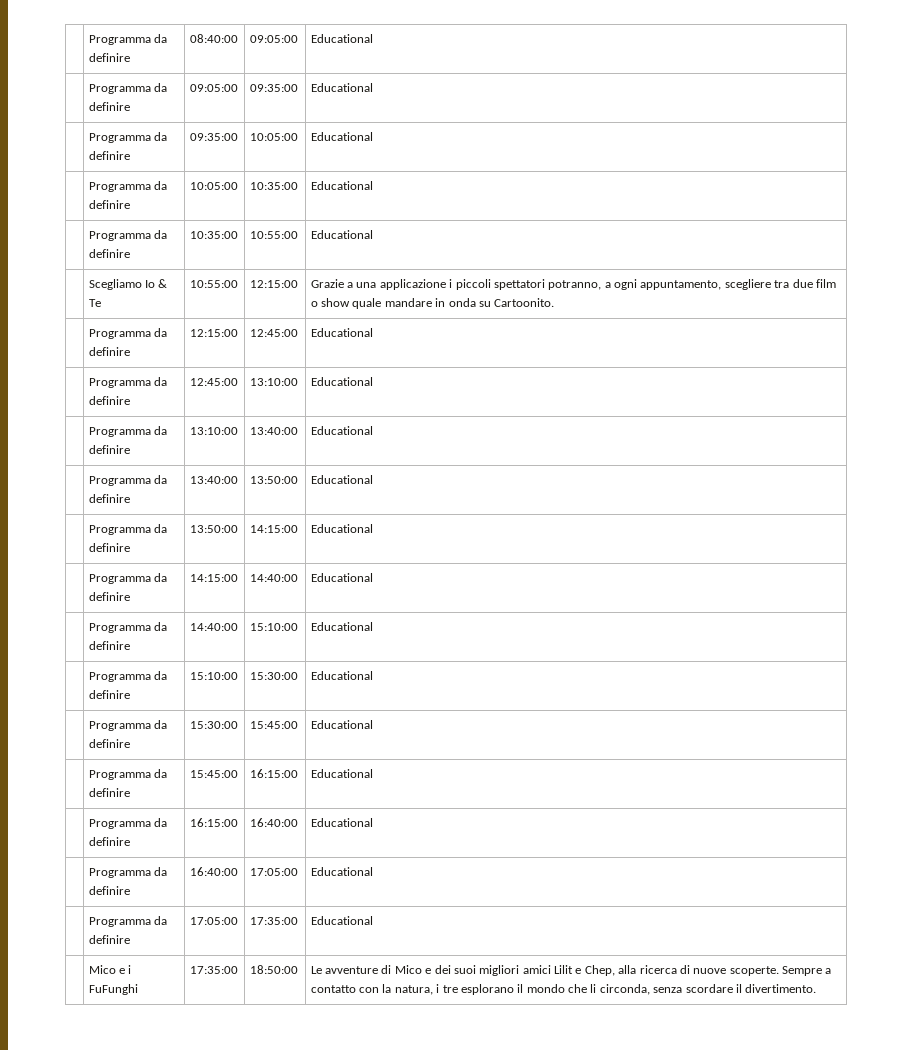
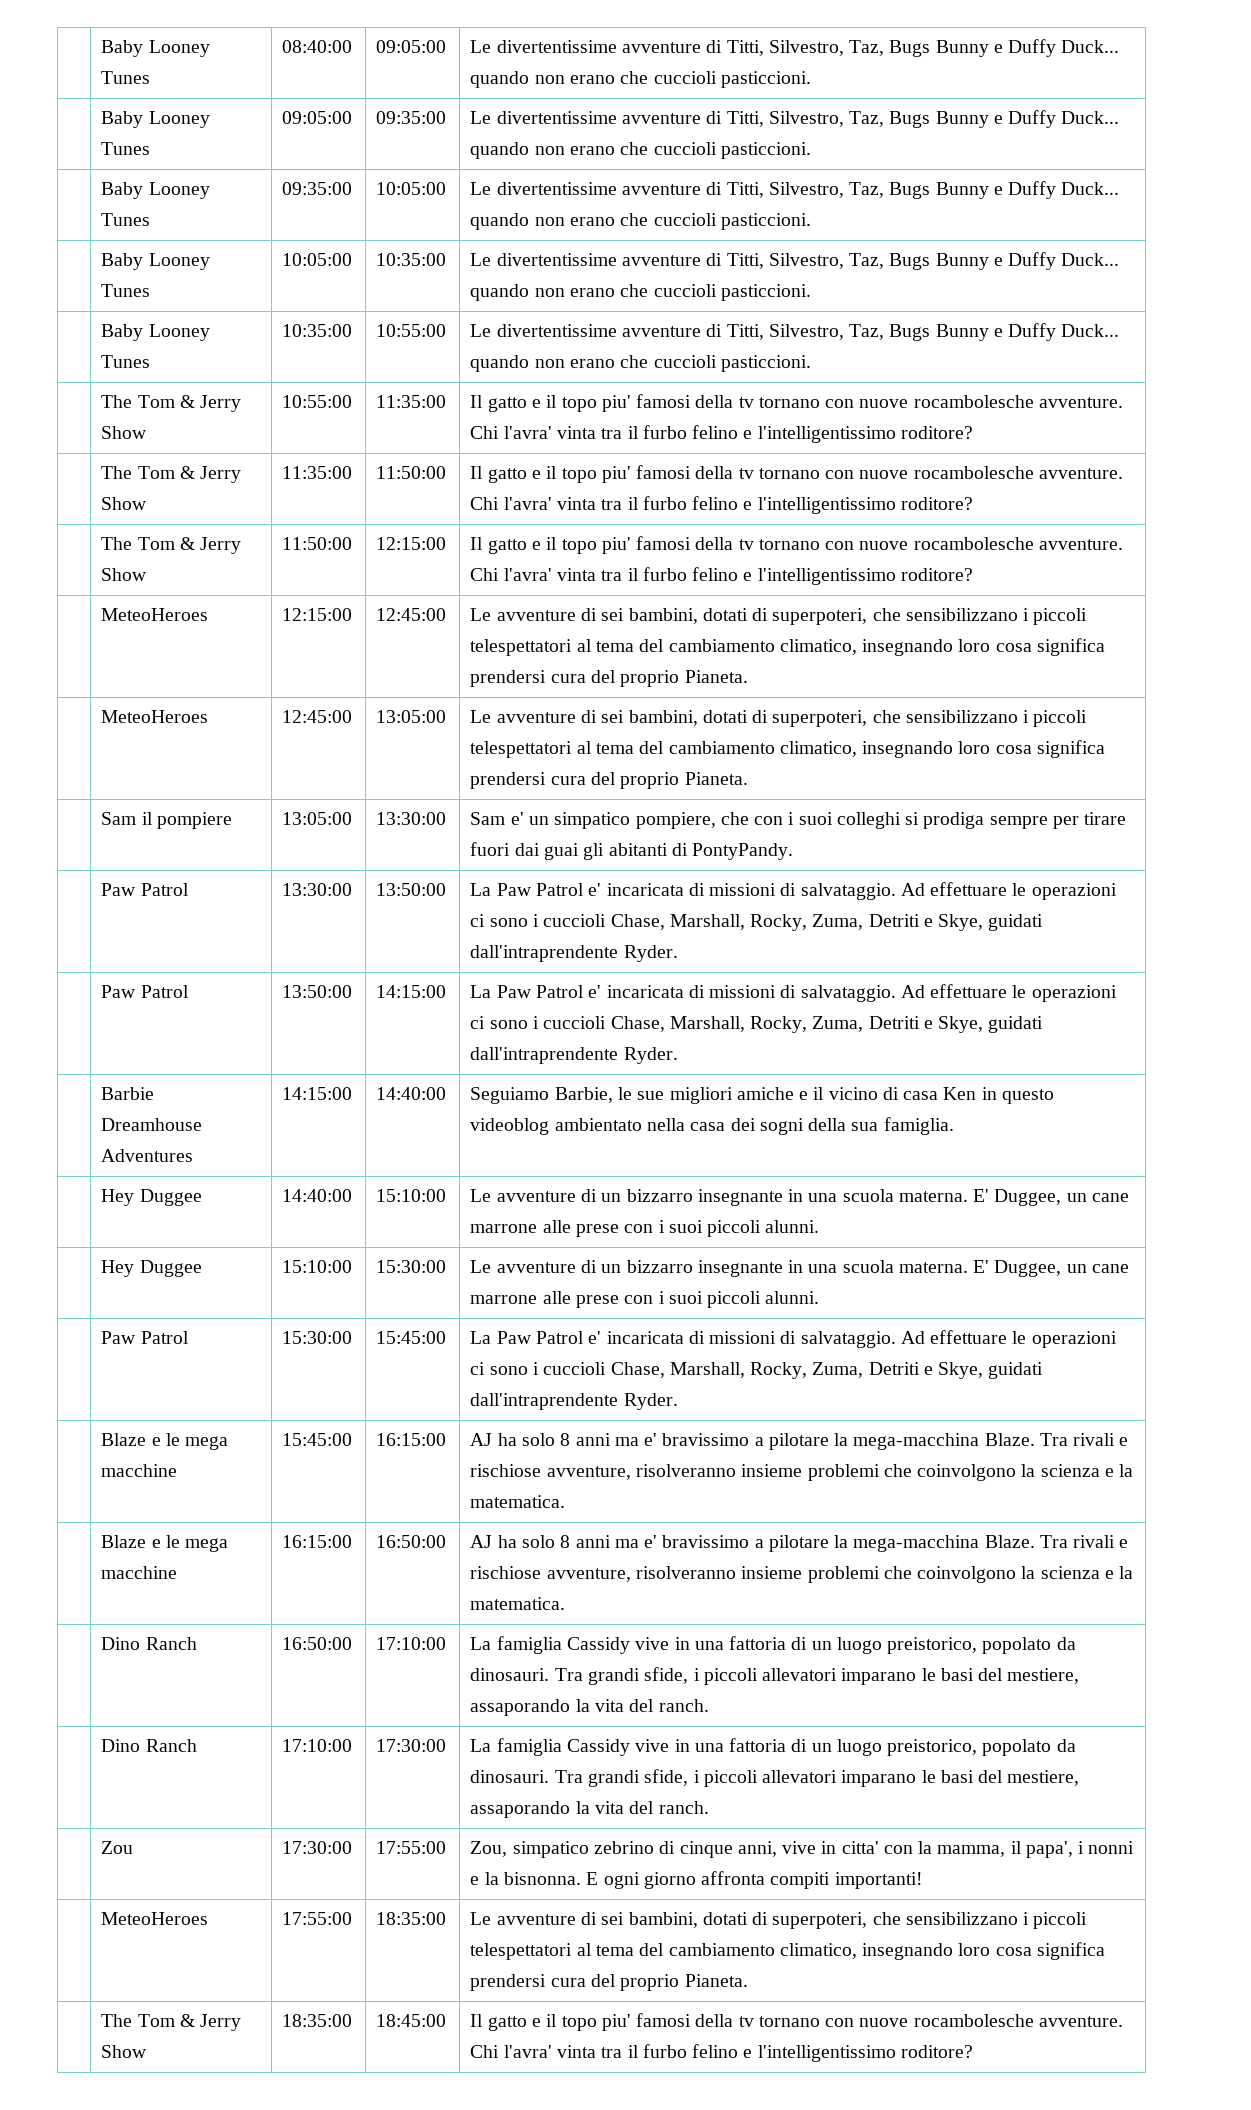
[88,34,168,45] [88,53,130,62] | Programma da definire -> [101,40,210,57] [101,71,151,84] | Baby Looney Tunes
[310,34,373,43] [88,83,168,94] [88,102,130,111] [189,84,238,92] [249,84,298,92] [310,83,373,92] [88,132,168,143] [88,151,130,160] [189,133,238,141] [249,133,298,141] [310,132,373,141] [88,181,168,192] [88,200,130,209] [189,182,238,190] [249,182,298,190] [310,181,373,190] [88,230,168,241] [88,249,130,258] [189,231,238,239] [249,231,298,239] [310,230,373,239] [88,279,168,290] [88,299,101,307] [189,280,238,288] [249,280,298,288] [310,279,836,290] [310,298,555,309] [88,328,168,339] [88,347,130,356] [189,329,238,337] [249,329,298,337] [310,328,373,337] [88,377,168,388] [88,396,130,405] [189,378,238,386] [249,378,298,386] [310,377,373,386] [88,426,168,437] [88,445,130,454] [189,427,238,435] [249,427,298,435] [310,426,373,435] [88,475,168,486] [88,494,130,503] [189,476,238,484] [249,476,298,484] [310,475,373,484] [88,524,168,535] [88,543,130,552] [189,525,238,533] [249,525,298,533] [310,524,373,533] [88,573,168,584] [88,592,130,601] [189,574,238,582] [249,574,298,582] [310,573,373,582] [88,622,168,633] [88,641,130,650] [189,623,238,631] [249,623,298,631] [310,622,373,631] [88,671,168,682] [88,690,130,699] [189,672,238,680] [249,672,298,680] [310,671,373,680] [88,720,168,731] [88,739,130,748] [189,721,238,729] [249,721,298,729] [310,720,373,729] [88,769,168,780] [88,788,130,797] [189,770,238,778] [249,769,298,778] [310,769,373,778] [88,818,168,829] [88,837,130,846] [189,818,238,827] [249,818,298,827] [310,818,373,827] [88,867,168,878] [88,886,130,895] [189,867,238,876] [249,868,298,876] [310,867,373,876] [88,916,168,927] [88,935,130,944] [189,917,238,925] [249,917,298,925] [310,916,373,925] [88,965,132,974] [88,984,138,995] [189,966,238,974] [249,965,298,974] [310,965,832,976] [310,984,817,995] Educational // | Programma da definire | 09:05:00 | 09:35:00 | Educational // | Programma da definire | 09:35:00 | 10:05:00 | Educational // | Programma da definire | 10:05:00 | 10:35:00 | Educational // | Programma da definire | 10:35:00 | 10:55:00 | Educational // | Scegliamo Io & Te | 10:55:00 | 12:15:00 | Grazie a una applicazione i piccoli spettatori potranno, a ogni appuntamento, scegliere tra due film o show quale mandare in onda su Cartoonito. // | Programma da definire | 12:15:00 | 12:45:00 | Educational // | Programma da definire | 12:45:00 | 13:10:00 | Educational // | Programma da definire | 13:10:00 | 13:40:00 | Educational // | Programma da definire | 13:40:00 | 13:50:00 | Educational // | Programma da definire | 13:50:00 | 14:15:00 | Educational // | Programma da definire | 14:15:00 | 14:40:00 | Educational // | Programma da definire | 14:40:00 | 15:10:00 | Educational // | Programma da definire | 15:10:00 | 15:30:00 | Educational // | Programma da definire | 15:30:00 | 15:45:00 | Educational // | Programma da definire | 15:45:00 | 16:15:00 | Educational // | Programma da definire | 16:15:00 | 16:40:00 | Educational // | Programma da definire | 16:40:00 | 17:05:00 | Educational // | Programma da definire | 17:05:00 | 17:35:00 | Educational // | Mico e i FuFunghi | 17:35:00 | 18:50:00 | Le avventure di Mico e dei suoi migliori amici Lilit e Chep, alla ricerca di nuove scoperte. Sempre a contatto con la natura, i tre esplorano il mondo che li circonda, senza scordare il divertimento. -> [470,39,1120,57] [470,71,811,88] [101,111,210,128] [101,142,151,155] [282,111,353,124] [376,111,447,124] [470,110,1120,128] [470,142,811,159] [101,182,210,199] [101,213,151,226] [282,182,353,195] [376,182,447,195] [470,181,1120,199] [470,213,811,230] [101,253,210,270] [101,284,151,297] [282,253,353,266] [376,253,447,266] [470,252,1120,270] [470,284,811,301] [101,324,210,341] [101,355,151,368] [282,324,353,337] [376,324,447,337] [470,323,1120,341] [470,355,811,372] [101,395,242,412] [101,426,147,439] [282,395,353,408] [376,395,447,408] [470,394,1123,412] [470,425,973,443] [101,466,242,483] [101,497,147,510] [282,466,353,479] [376,466,447,479] [470,465,1123,483] [470,496,973,514] [101,537,242,554] [101,568,147,581] [282,537,353,550] [376,537,447,550] [470,536,1123,554] [470,567,973,585] [101,608,209,621] [282,608,353,621] [376,608,447,621] [470,608,1088,625] [470,638,1105,656] [470,670,748,687] [101,710,209,723] [282,710,353,723] [376,710,447,723] [470,710,1088,727] [470,740,1105,758] [470,772,748,789] [101,812,232,829] [282,812,353,825] [376,812,447,825] [470,812,1127,829] [470,842,794,860] [101,883,189,896] [282,883,353,896] [376,883,447,896] [470,882,1117,900] [470,914,1044,931] [470,945,678,962] [101,985,189,998] [282,985,353,998] [376,985,447,998] [470,984,1117,1002] [470,1016,1044,1033] [470,1047,678,1064] [101,1087,155,1100] [101,1118,203,1131] [101,1149,194,1162] [282,1087,353,1100] [376,1087,447,1100] [470,1087,1054,1104] [470,1117,954,1135] [101,1189,202,1206] [282,1189,353,1202] [376,1189,447,1202] [470,1189,1129,1206] [470,1220,820,1237] [101,1260,202,1277] [282,1260,353,1273] [376,1260,447,1273] [470,1260,1129,1277] [470,1291,820,1308] [101,1331,189,1344] [282,1331,353,1344] [376,1331,447,1344] [470,1330,1117,1348] [470,1362,1044,1379] [470,1393,678,1410] [101,1433,229,1450] [101,1464,178,1477] [282,1433,353,1446] [376,1433,447,1446] [470,1433,1129,1450] [470,1464,1134,1481] [470,1495,566,1508] [101,1535,229,1552] [101,1566,178,1579] [282,1535,353,1548] [376,1535,447,1548] [470,1535,1129,1552] [470,1566,1134,1583] [470,1597,566,1610] [101,1637,197,1650] [282,1637,353,1650] [376,1637,447,1650] [470,1636,1076,1654] [470,1667,1080,1685] [470,1699,709,1716] [101,1739,197,1752] [282,1739,353,1752] [376,1739,447,1752] [470,1738,1076,1756] [470,1769,1080,1787] [470,1801,709,1818] [101,1841,134,1854] [282,1841,353,1854] [376,1841,447,1854] [470,1841,1135,1858] [470,1871,923,1889] [101,1912,209,1925] [282,1912,353,1925] [376,1912,447,1925] [470,1912,1088,1929] [470,1942,1105,1960] [470,1974,748,1991] [101,2014,242,2031] [101,2045,147,2058] [282,2014,353,2027] [376,2014,447,2027] [470,2013,1123,2031] [470,2044,973,2062] Le divertentissime avventure di Titti, Silvestro, Taz, Bugs Bunny e Duffy Duck... quando non erano che cuccioli pasticcioni. // | Baby Looney Tunes | 09:05:00 | 09:35:00 | Le divertentissime avventure di Titti, Silvestro, Taz, Bugs Bunny e Duffy Duck... quando non erano che cuccioli pasticcioni. // | Baby Looney Tunes | 09:35:00 | 10:05:00 | Le divertentissime avventure di Titti, Silvestro, Taz, Bugs Bunny e Duffy Duck... quando non erano che cuccioli pasticcioni. // | Baby Looney Tunes | 10:05:00 | 10:35:00 | Le divertentissime avventure di Titti, Silvestro, Taz, Bugs Bunny e Duffy Duck... quando non erano che cuccioli pasticcioni. // | Baby Looney Tunes | 10:35:00 | 10:55:00 | Le divertentissime avventure di Titti, Silvestro, Taz, Bugs Bunny e Duffy Duck... quando non erano che cuccioli pasticcioni. // | The Tom & Jerry Show | 10:55:00 | 11:35:00 | Il gatto e il topo piu' famosi della tv tornano con nuove rocambolesche avventure. Chi l'avra' vinta tra il furbo felino e l'intelligentissimo roditore? // | The Tom & Jerry Show | 11:35:00 | 11:50:00 | Il gatto e il topo piu' famosi della tv tornano con nuove rocambolesche avventure. Chi l'avra' vinta tra il furbo felino e l'intelligentissimo roditore? // | The Tom & Jerry Show | 11:50:00 | 12:15:00 | Il gatto e il topo piu' famosi della tv tornano con nuove rocambolesche avventure. Chi l'avra' vinta tra il furbo felino e l'intelligentissimo roditore? // | MeteoHeroes | 12:15:00 | 12:45:00 | Le avventure di sei bambini, dotati di superpoteri, che sensibilizzano i piccoli telespettatori al tema del cambiamento climatico, insegnando loro cosa significa prendersi cura del proprio Pianeta. // | MeteoHeroes | 12:45:00 | 13:05:00 | Le avventure di sei bambini, dotati di superpoteri, che sensibilizzano i piccoli telespettatori al tema del cambiamento climatico, insegnando loro cosa significa prendersi cura del proprio Pianeta. // | Sam il pompiere | 13:05:00 | 13:30:00 | Sam e' un simpatico pompiere, che con i suoi colleghi si prodiga sempre per tirare fuori dai guai gli abitanti di PontyPandy. // | Paw Patrol | 13:30:00 | 13:50:00 | La Paw Patrol e' incaricata di missioni di salvataggio. Ad effettuare le operazioni ci sono i cuccioli Chase, Marshall, Rocky, Zuma, Detriti e Skye, guidati dall'intraprendente Ryder. // | Paw Patrol | 13:50:00 | 14:15:00 | La Paw Patrol e' incaricata di missioni di salvataggio. Ad effettuare le operazioni ci sono i cuccioli Chase, Marshall, Rocky, Zuma, Detriti e Skye, guidati dall'intraprendente Ryder. // | Barbie Dreamhouse Adventures | 14:15:00 | 14:40:00 | Seguiamo Barbie, le sue migliori amiche e il vicino di casa Ken in questo videoblog ambientato nella casa dei sogni della sua famiglia. // | Hey Duggee | 14:40:00 | 15:10:00 | Le avventure di un bizzarro insegnante in una scuola materna. E' Duggee, un cane marrone alle prese con i suoi piccoli alunni. // | Hey Duggee | 15:10:00 | 15:30:00 | Le avventure di un bizzarro insegnante in una scuola materna. E' Duggee, un cane marrone alle prese con i suoi piccoli alunni. // | Paw Patrol | 15:30:00 | 15:45:00 | La Paw Patrol e' incaricata di missioni di salvataggio. Ad effettuare le operazioni ci sono i cuccioli Chase, Marshall, Rocky, Zuma, Detriti e Skye, guidati dall'intraprendente Ryder. // | Blaze e le mega macchine | 15:45:00 | 16:15:00 | AJ ha solo 8 anni ma e' bravissimo a pilotare la mega-macchina Blaze. Tra rivali e rischiose avventure, risolveranno insieme problemi che coinvolgono la scienza e la matematica. // | Blaze e le mega macchine | 16:15:00 | 16:50:00 | AJ ha solo 8 anni ma e' bravissimo a pilotare la mega-macchina Blaze. Tra rivali e rischiose avventure, risolveranno insieme problemi che coinvolgono la scienza e la matematica. // | Dino Ranch | 16:50:00 | 17:10:00 | La famiglia Cassidy vive in una fattoria di un luogo preistorico, popolato da dinosauri. Tra grandi sfide, i piccoli allevatori imparano le basi del mestiere, assaporando la vita del ranch. // | Dino Ranch | 17:10:00 | 17:30:00 | La famiglia Cassidy vive in una fattoria di un luogo preistorico, popolato da dinosauri. Tra grandi sfide, i piccoli allevatori imparano le basi del mestiere, assaporando la vita del ranch. // | Zou | 17:30:00 | 17:55:00 | Zou, simpatico zebrino di cinque anni, vive in citta' con la mamma, il papa', i nonni e la bisnonna. E ogni giorno affronta compiti importanti! // | MeteoHeroes | 17:55:00 | 18:35:00 | Le avventure di sei bambini, dotati di superpoteri, che sensibilizzano i piccoli telespettatori al tema del cambiamento climatico, insegnando loro cosa significa prendersi cura del proprio Pianeta. // | The Tom & Jerry Show | 18:35:00 | 18:45:00 | Il gatto e il topo piu' famosi della tv tornano con nuove rocambolesche avventure. Chi l'avra' vinta tra il furbo felino e l'intelligentissimo roditore?

